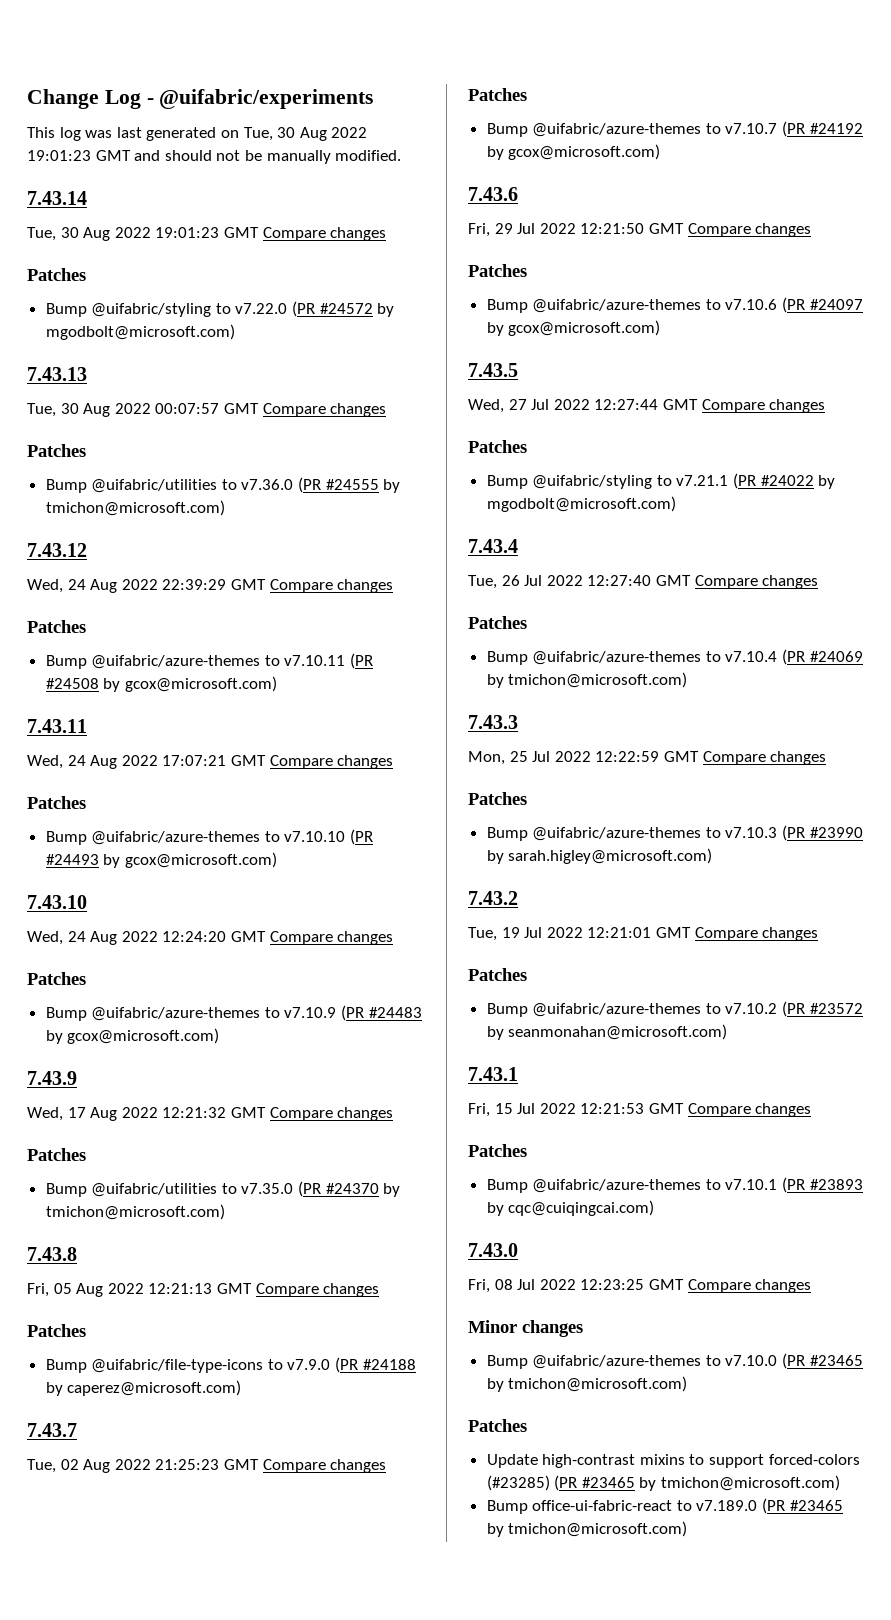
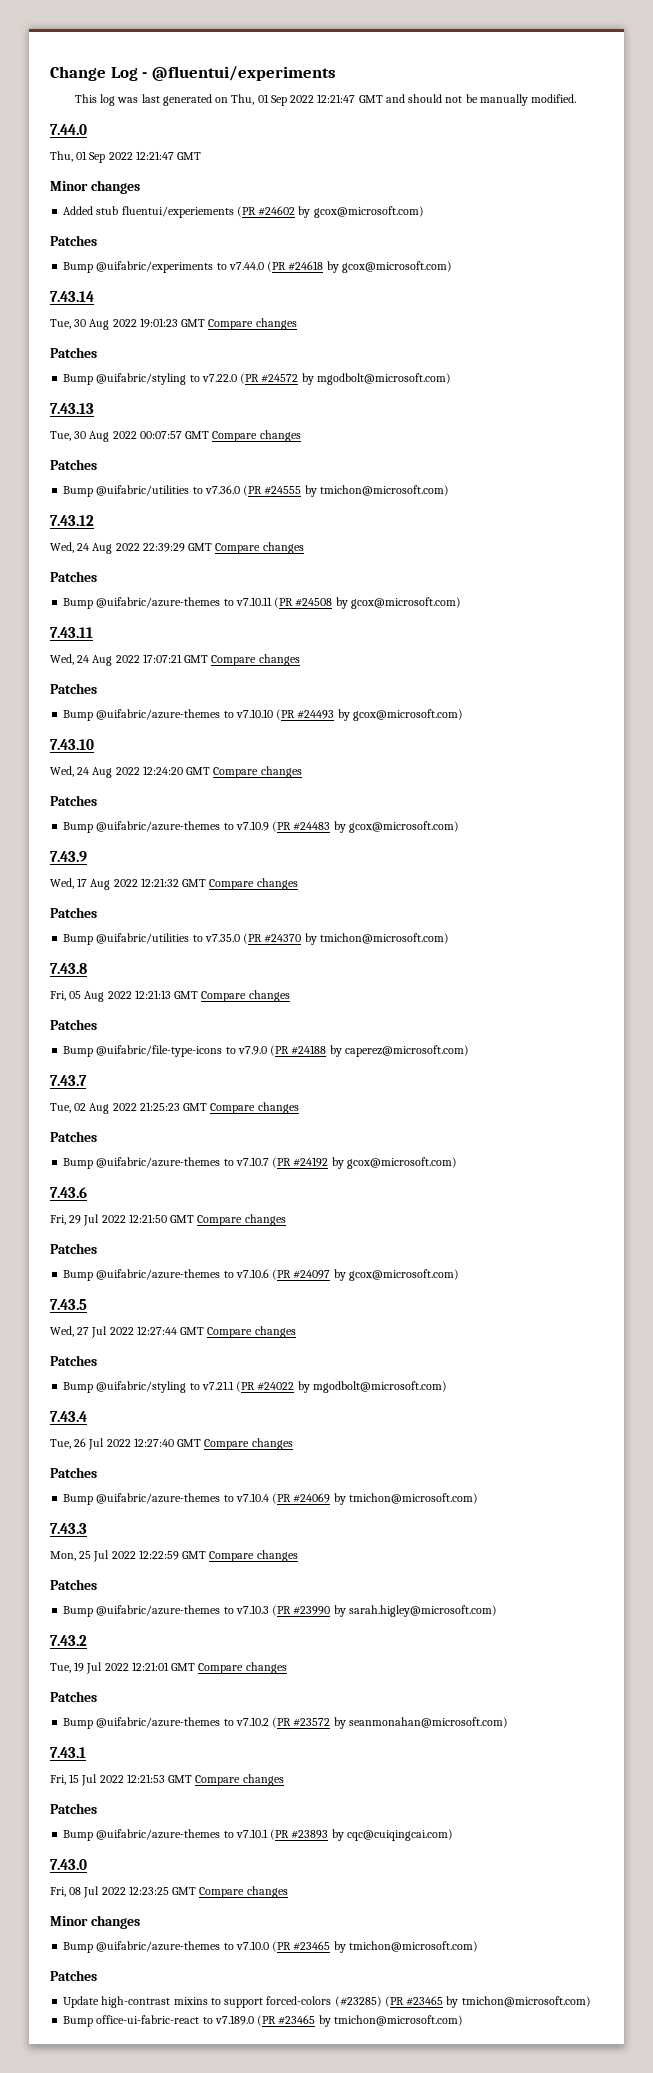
[159,89,374,109] @uifabric/experiments -> [151,66,336,81] @fluentui/experiments
[243,127,368,141] [27,150,91,161] Tue, 30 Aug 2022 19:01:23 -> [231,94,356,106] Thu, 01 Sep 2022 12:21:47
(402, 155) none -> [50,124,87,135] [50,151,202,163] [50,180,140,194] [63,206,424,218] [50,235,97,246] [63,261,452,273] // 7.44.0 // Thu, 01 Sep 2022 12:21:47 GMT // Minor changes // Added stub fluentui/experiements (PR #24602 by gcox@microsoft.com) // Patches // Bump @uifabric/experiments to v7.44.0 (PR #24618 by gcox@microsoft.com)

